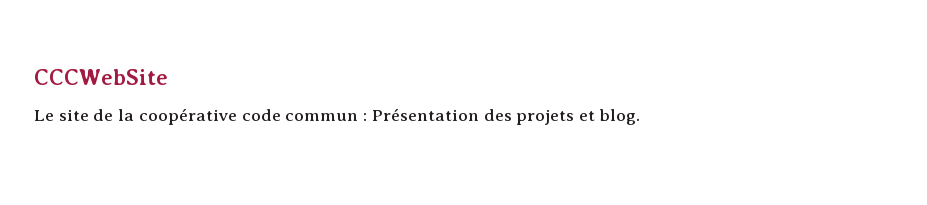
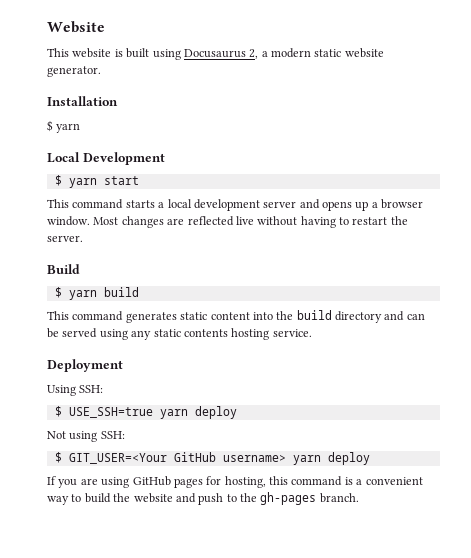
[34,69,168,85] [34,108,640,125] CCCWebSite // Le site de la coopérative code commun : Présentation des projets et blog. -> [47,21,105,33] [47,48,384,60] [47,66,101,77] [47,96,118,106] [47,120,81,133] [47,152,165,165] [54,175,139,188] [47,199,424,211] [47,216,408,228] [47,235,83,242] [47,264,80,274] [54,287,139,300] [47,310,425,323] [47,328,312,340] [47,359,123,372] [47,385,104,396] [54,406,237,419] [47,431,125,442] [54,452,370,465] [47,476,423,488] [47,492,359,505] Website // This website is built using Docusaurus 2, a modern static website generator. // Installation // $ yarn // Local Development // $ yarn start // This command starts a local development server and opens up a browser window. Most changes are reflected live without having to restart the server. // Build // $ yarn build // This command generates static content into the build directory and can be served using any static contents hosting service. // Deployment // Using SSH: // $ USE_SSH=true yarn deploy // Not using SSH: // $ GIT_USER=<Your GitHub username> yarn deploy // If you are using GitHub pages for hosting, this command is a convenient way to build the website and push to the gh-pages branch.

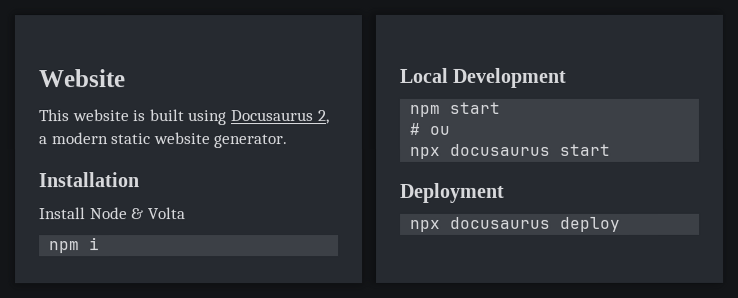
[47,120,81,133] $ yarn -> [39,207,186,220] [49,237,101,254] Install Node & Volta // npm i
[54,175,139,188] [47,199,424,211] [47,216,408,228] [47,235,83,242] [47,264,80,274] [54,287,139,300] [47,310,425,323] [47,328,312,340] [47,359,123,372] [47,385,104,396] [54,406,237,419] [47,431,125,442] [54,452,370,465] [47,476,423,488] [47,492,359,505] $ yarn start // This command starts a local development server and opens up a browser window. Most changes are reflected live without having to restart the server. // Build // $ yarn build // This command generates static content into the build directory and can be served using any static contents hosting service. // Deployment // Using SSH: // $ USE_SSH=true yarn deploy // Not using SSH: // $ GIT_USER=<Your GitHub username> yarn deploy // If you are using GitHub pages for hosting, this command is a convenient way to build the website and push to the gh-pages branch. -> [409,101,501,117] [409,122,451,135] [409,143,612,159] [400,182,505,203] [410,216,622,232] npm start // # ou // npx docusaurus start // Deployment // npx docusaurus deploy

